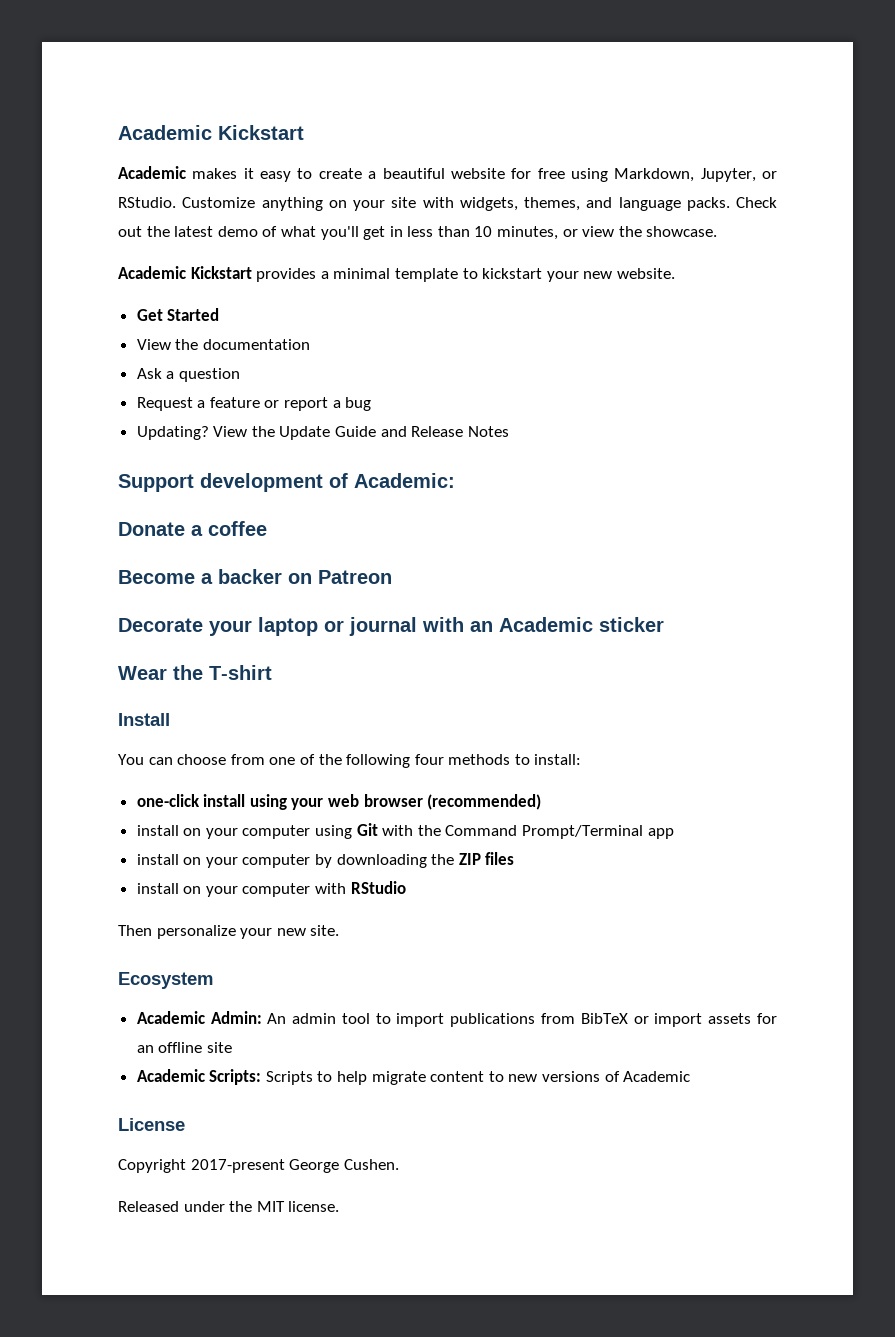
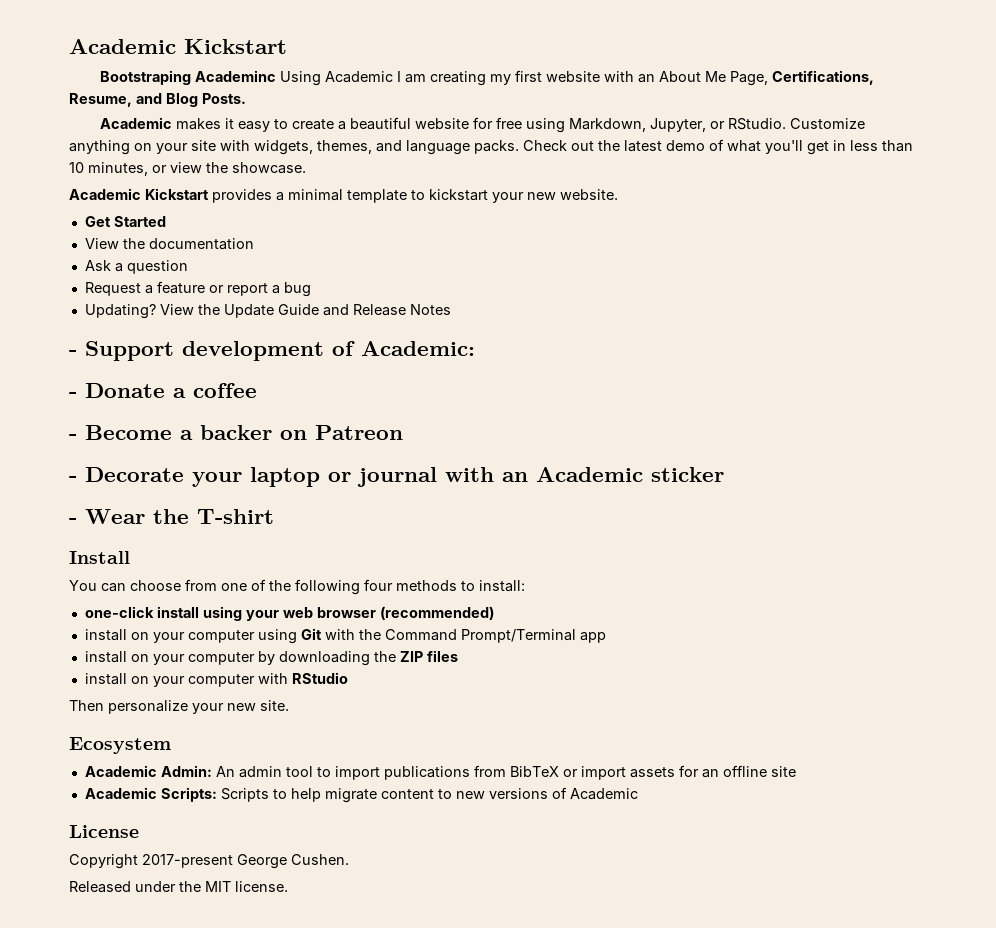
[118,125,304,140] Academic Kickstart -> [69,39,287,54] [99,70,874,86] [69,93,246,107] Academic Kickstart // Bootstraping Academinc Using Academic I am creating my first website with an About Me Page, Certifications, Resume, and Blog Posts.
(509, 431) none -> [69,350,77,356] -
(455, 480) none -> [69,392,77,398] -
(267, 528) none -> [69,434,77,440] -
(392, 577) none -> [69,476,77,482] -
(664, 624) none -> [69,518,77,524] -

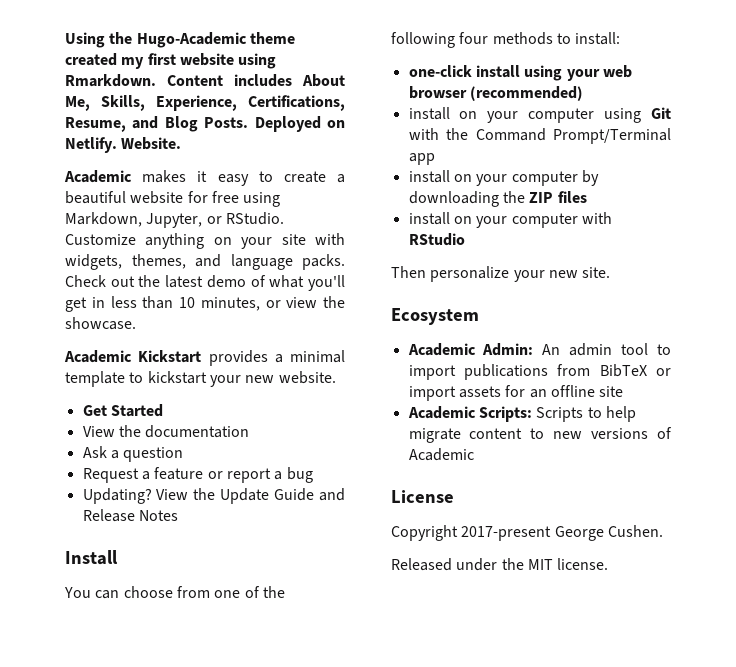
[69,39,287,54] [99,70,768,86] Academic Kickstart // Bootstraping Academinc Using Academic I am creating my first website with an About Me Page, -> [65,32,295,48] [65,53,277,69] [65,74,345,87] [65,95,237,111] Using the Hugo-Academic theme created my first website using Rmarkdown. Content includes About Me, Skills, Experience,
(246, 98) none -> [254,116,345,132] [65,137,182,153] Deployed on Netlify. Website.
[69,341,475,361] [69,383,257,398] [69,425,403,440] [69,467,724,487] [69,509,274,524] // - Support development of Academic: // - Donate a coffee // - Become a backer on Patreon // - Decorate your laptop or journal with an Academic sticker // - Wear the T-shirt -> (178, 515) none

